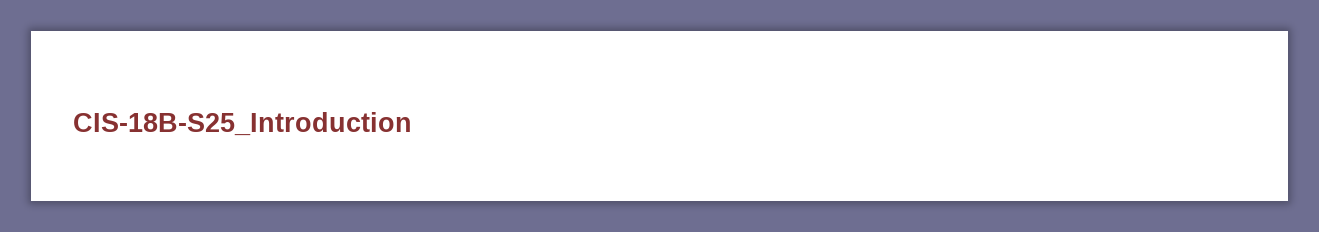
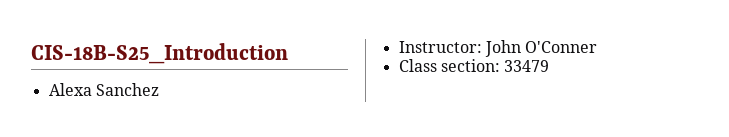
(412, 124) none -> [48,83,159,96] [398,40,598,57] [398,59,550,72] // Alexa Sanchez // Instructor: John O'Conner // Class section: 33479

